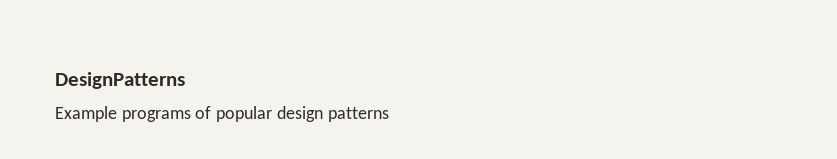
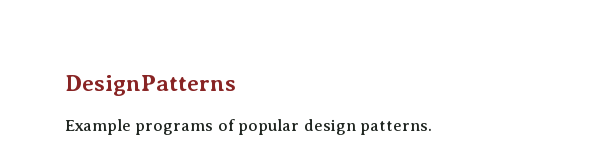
[327,107,389,122] patterns -> [360,121,433,135] patterns.

